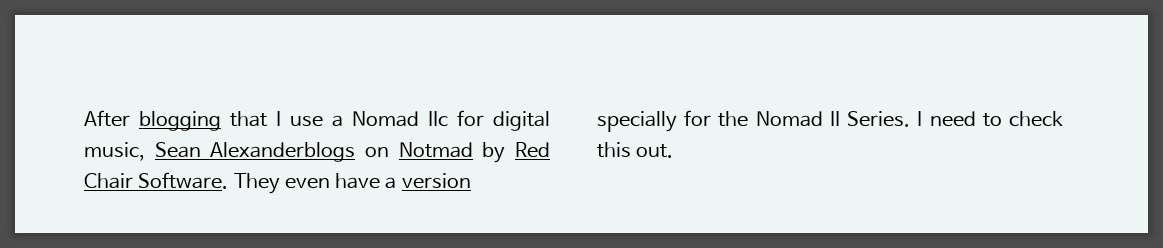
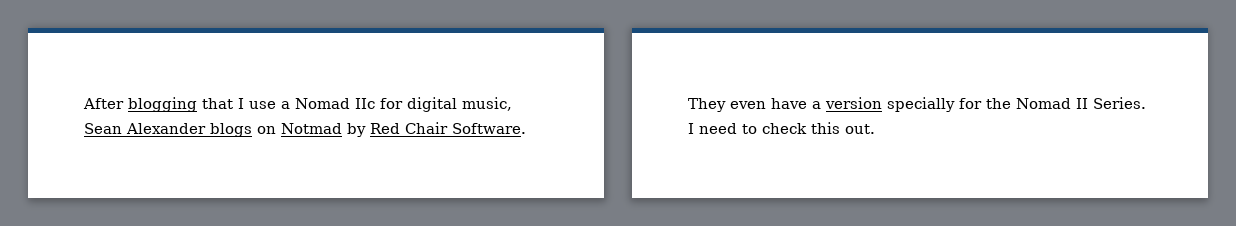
[210,142,356,162] Alexanderblogs -> [126,123,252,137] Alexander blogs

